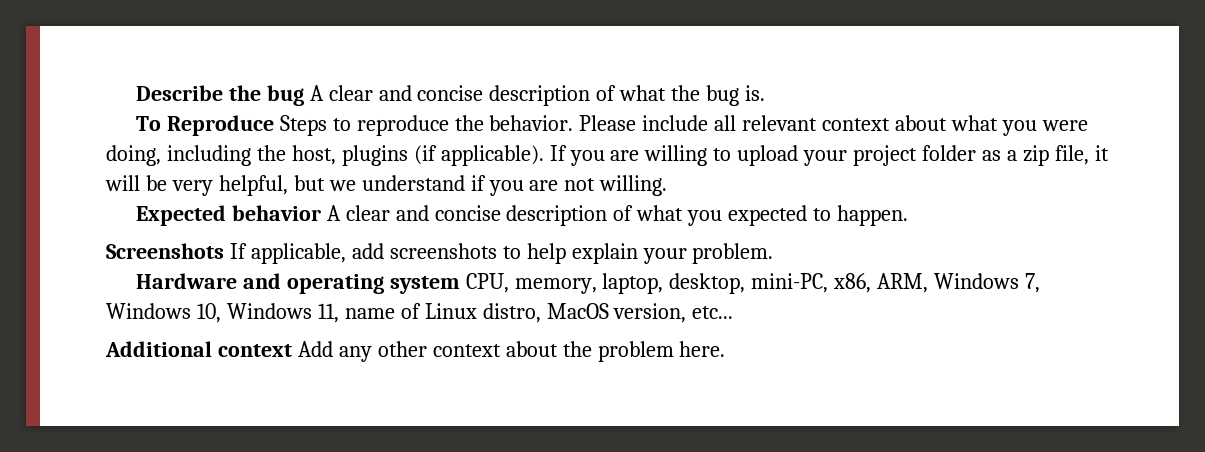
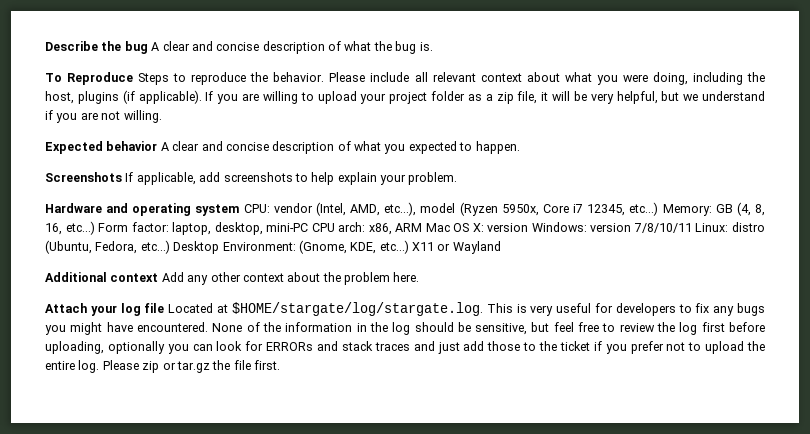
[465,273,1041,294] [106,303,734,323] CPU, memory, laptop, desktop, mini-PC, x86, ARM, Windows 7, Windows 10, Windows 11, name of Linux distro, MacOS version, etc... -> [243,202,765,216] [45,221,765,235] [45,240,501,254] CPU: vendor (Intel, AMD, etc...), model (Ryzen 5950x, Core i7 12345, etc...) Memory: GB (4, 8, 16, etc...) Form factor: laptop, desktop, mini-PC CPU arch: x86, ARM Mac OS X: version Windows: version 7/8/10/11 Linux: distro (Ubuntu, Fedora, etc...) Desktop Environment: (Gnome, KDE, etc...) X11 or Wayland
(726, 349) none -> [45,302,765,316] [45,322,766,335] [45,341,765,354] [45,360,280,373] // Attach your log file Located at $HOME/stargate/log/stargate.log. This is very useful for developers to fix any bugs you might have encountered. None of the information in the log should be sensitive, but feel free to review the log first before uploading, optionally you can look for ERRORs and stack traces and just add those to the ticket if you prefer not to upload the entire log. Please zip or tar.gz the file first.

